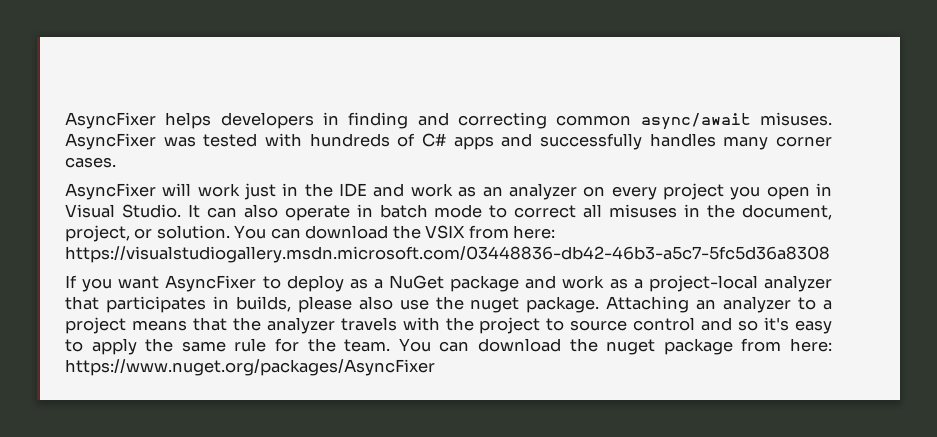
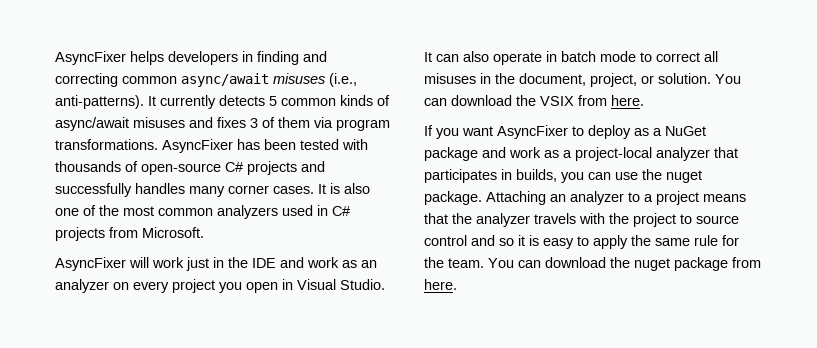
[760,112,832,126] [65,133,494,150] misuses. AsyncFixer was tested with hundreds of C# apps -> [273,73,357,87] [55,95,390,109] [55,117,390,131] [55,139,368,153] [55,161,297,175] misuses (i.e., anti-patterns). It currently detects 5 common kinds of async/await misuses and fixes 3 of them via program transformations. AsyncFixer has been tested with thousands of open-source C# projects
(116, 162) none -> [318,183,370,194] [55,205,350,219] [55,227,204,241] It is also one of the most common analyzers used in C# projects from Microsoft.
[513,225,556,239] [65,246,830,263] here: https://visualstudiogallery.msdn.microsoft.com/03448836-db42-46b3-a5c7-5fc5d36a8308 -> [611,95,644,106] here.
[297,296,393,313] please also -> [561,172,611,183] you can
[764,317,790,331] it's -> [518,235,539,246] it is
[790,338,833,352] [65,359,435,376] here: https://www.nuget.org/packages/AsyncFixer -> [424,279,457,290] here.

